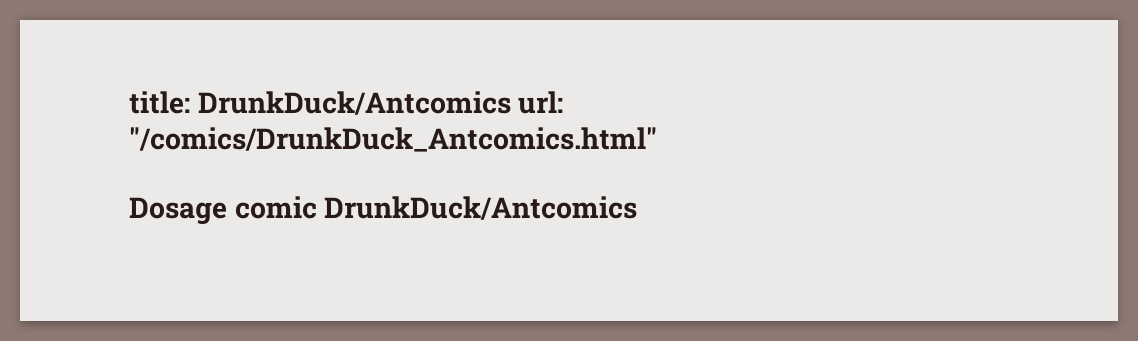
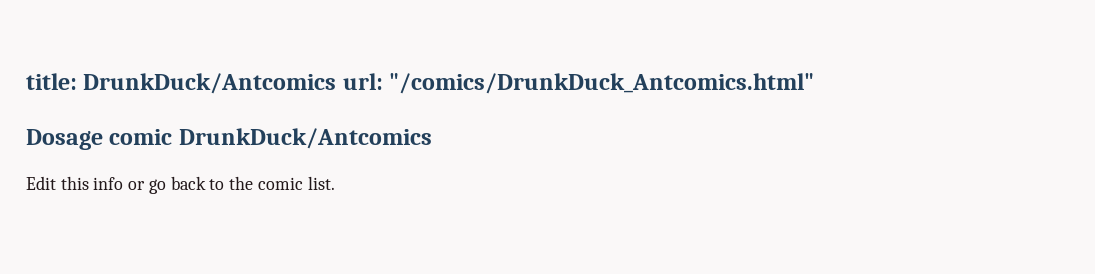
(638, 208) none -> [26,176,335,194] // Edit this info or go back to the comic list.

